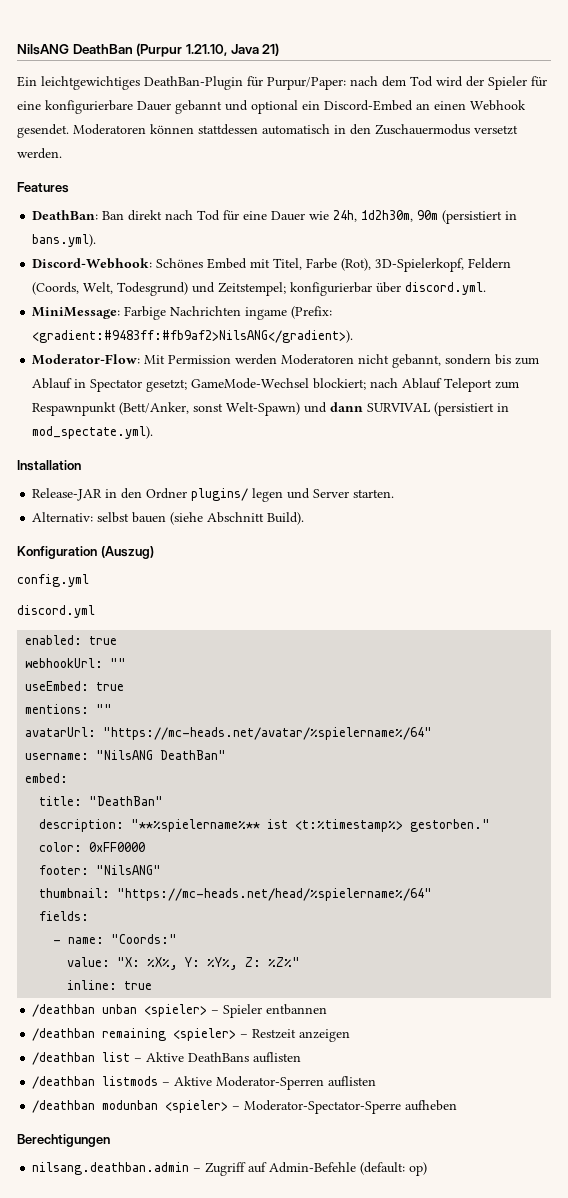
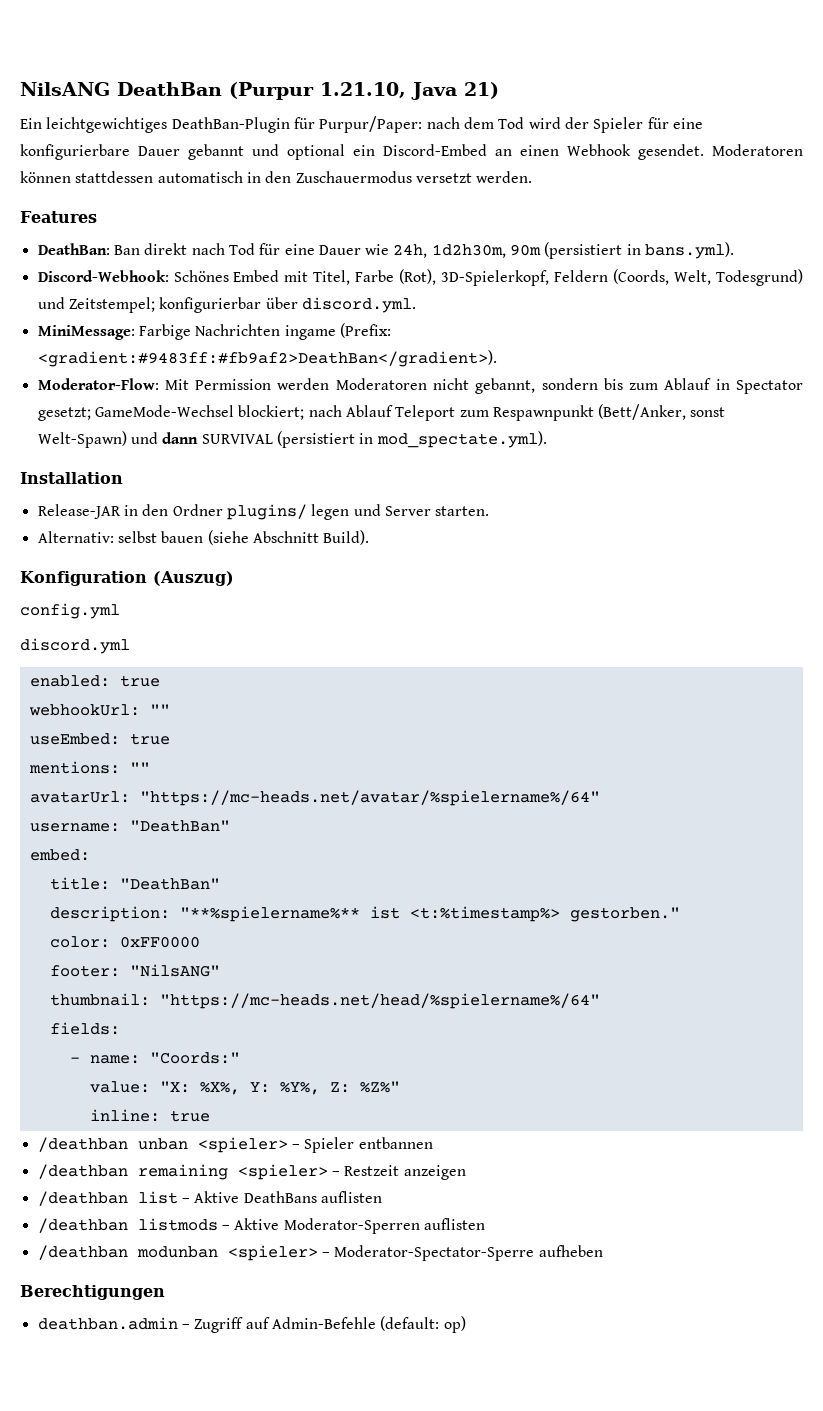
[32,330,354,343] <gradient:#9483ff:#fb9af2>NilsANG</gradient>). -> [37,350,497,367] <gradient:#9483ff:#fb9af2>DeathBan</gradient>).
[96,750,227,760] "NilsANG DeathBan" -> [129,820,230,832] "DeathBan"
[32,1162,190,1175] nilsang.deathban.admin -> [37,1317,178,1330] deathban.admin

